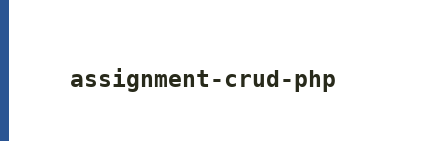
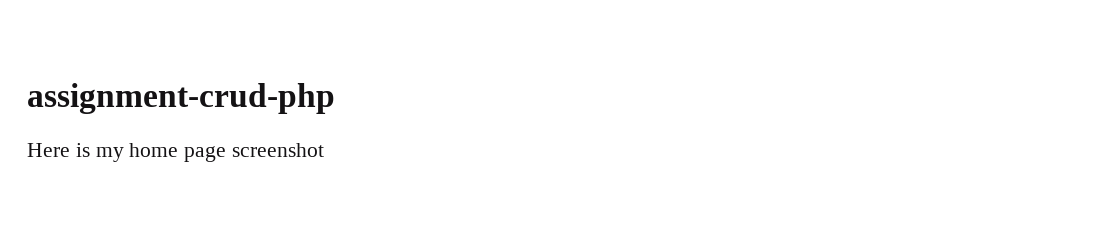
(336, 80) none -> [27,143,325,162] // Here is my home page screenshot

